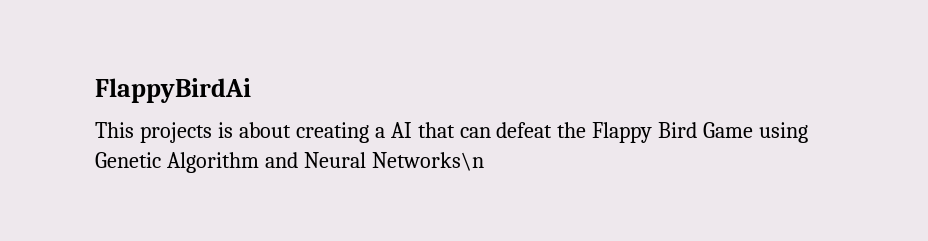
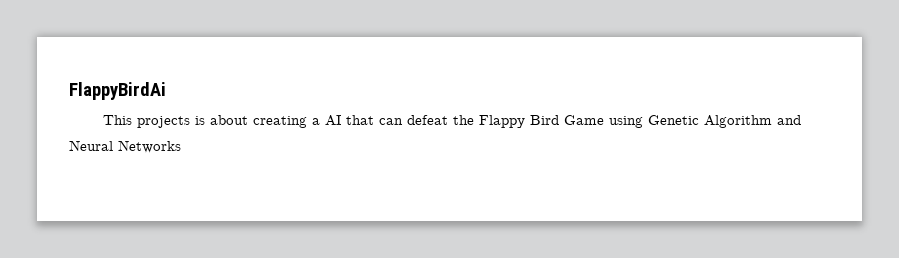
[371,152,484,171] Networks\n -> [118,140,181,153] Networks

